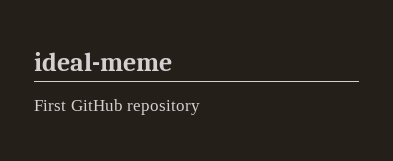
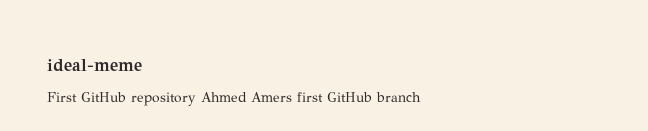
(201, 107) none -> [201,92,421,102] Ahmed Amers first GitHub branch

